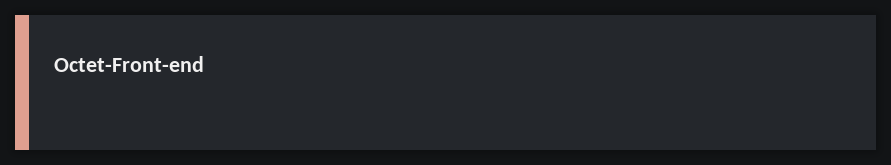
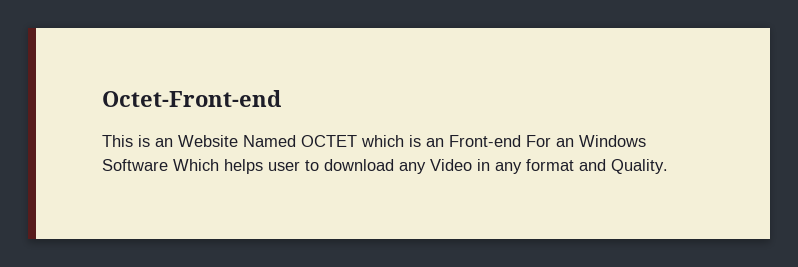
(204, 64) none -> [102,135,646,147] [102,159,668,174] // This is an Website Named OCTET which is an Front-end For an Windows Software Which helps user to download any Video in any format and Quality.

